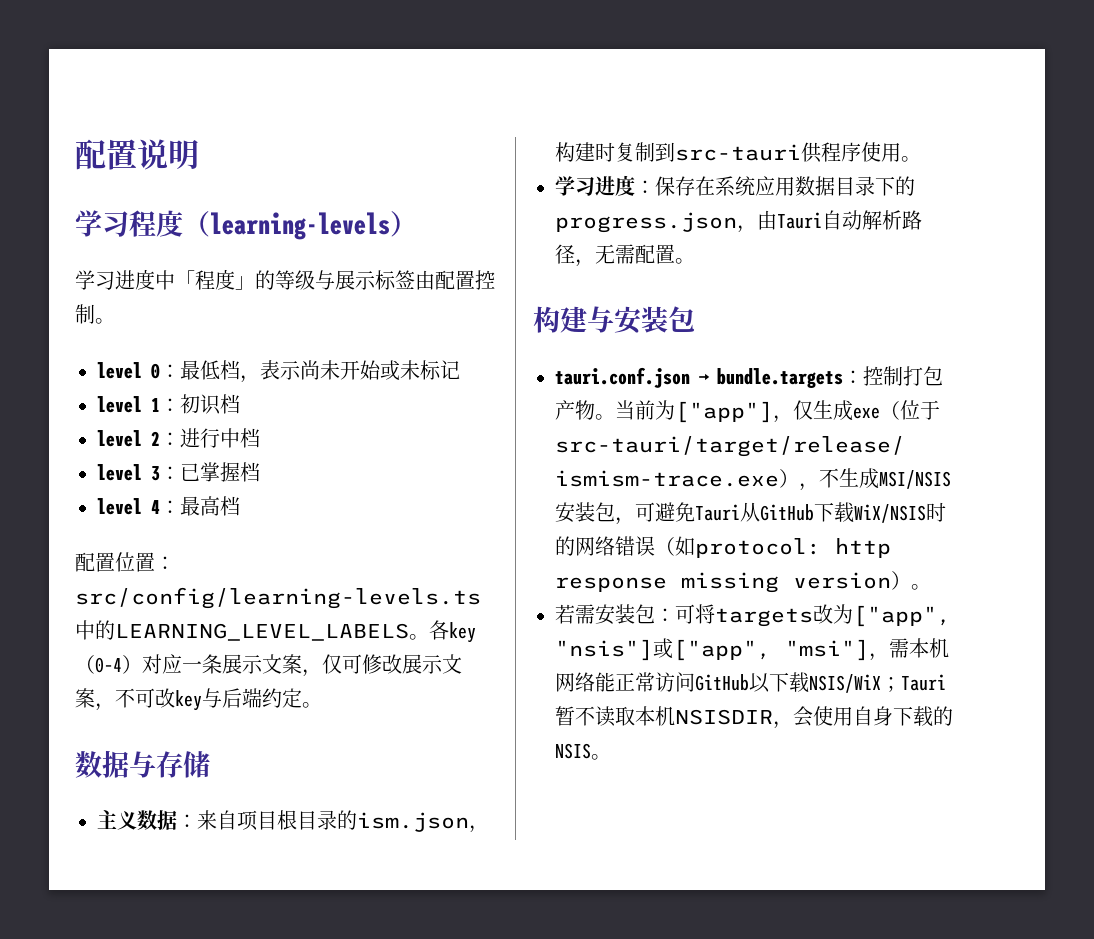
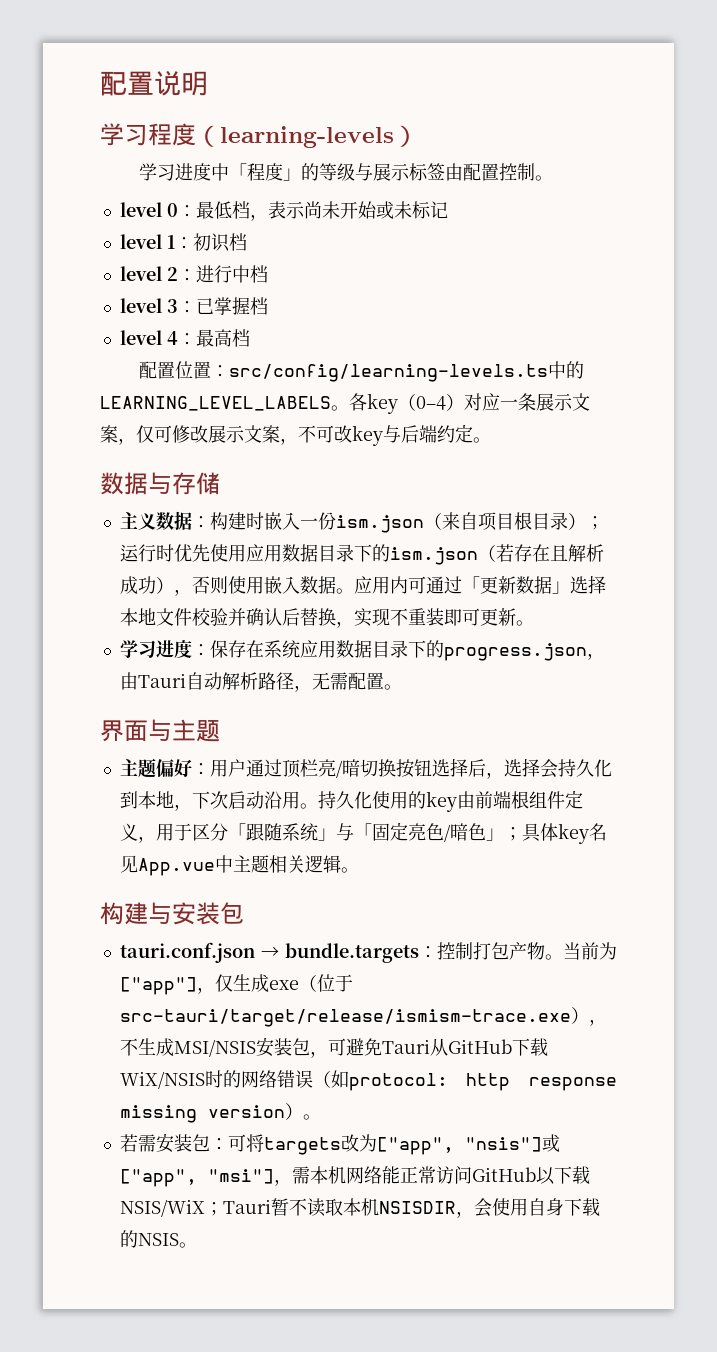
[197,810,489,833] [555,142,901,163] 来自项目根目录的ism.json，构建时复制到src-tauri供程序使用 -> [209,512,604,533] [119,544,604,565] [119,575,606,596] [119,608,516,628] 构建时嵌入一份ism.json（来自项目根目录）；运行时优先使用应用数据目录下的ism.json（若存在且解析成功），否则使用嵌入数据。应用内可通过「更新数据」选择本地文件校验并确认后替换，实现不重装即可更新
(695, 261) none -> [100,719,220,742] [119,758,612,779] [119,790,583,812] [119,822,607,844] [119,855,359,876] // 界面与主题 // 主题偏好：用户通过顶栏亮/暗切换按钮选择后，选择会持久化到本地，下次启动沿用。持久化使用的key由前端根组件定义，用于区分「跟随系统」与「固定亮色/暗色」；具体key名见App.vue中主题相关逻辑。

